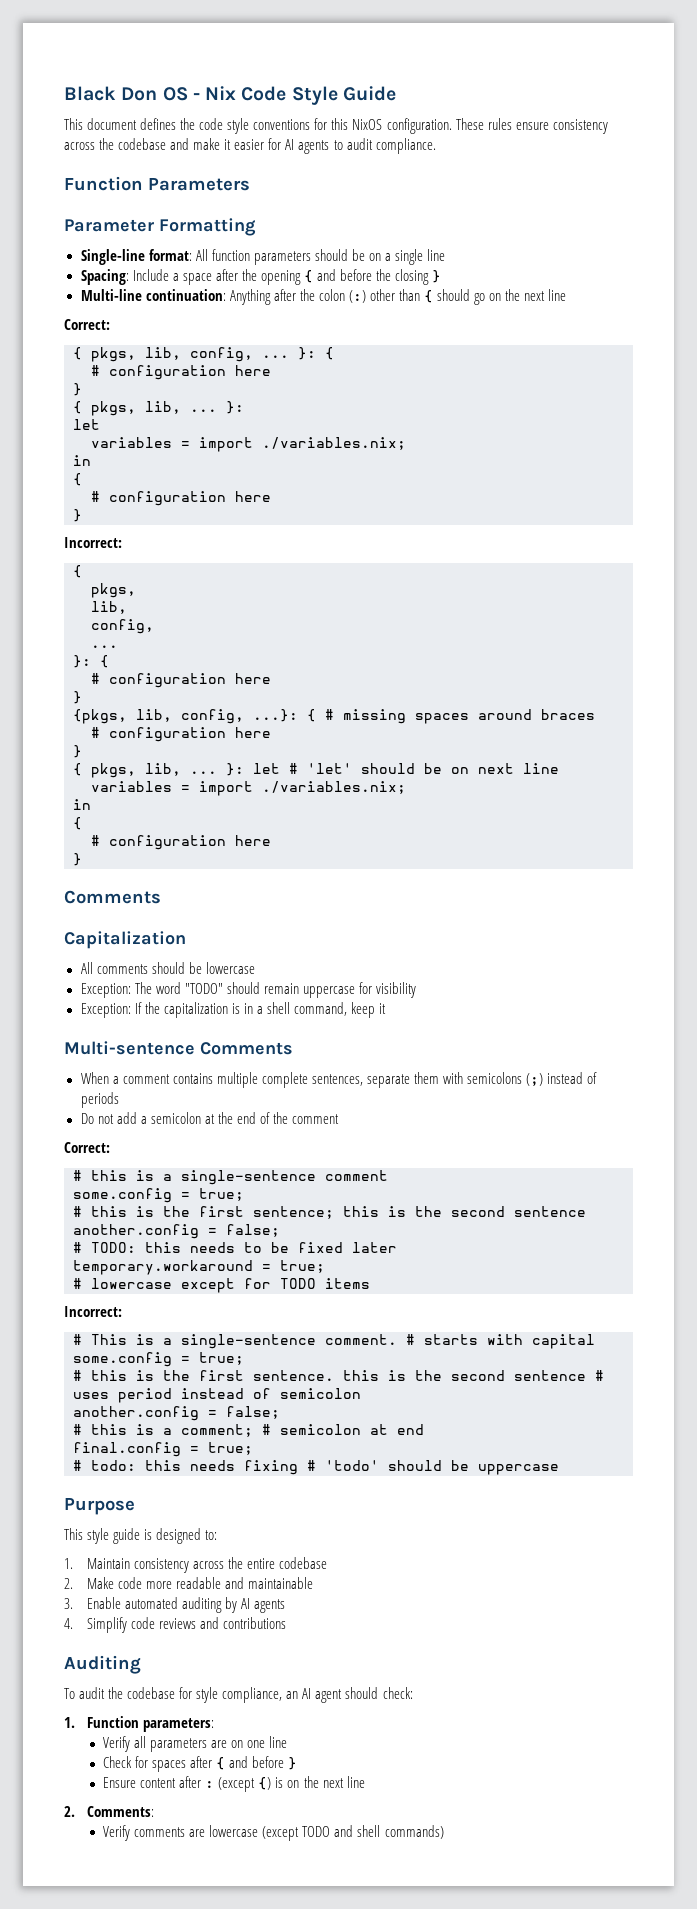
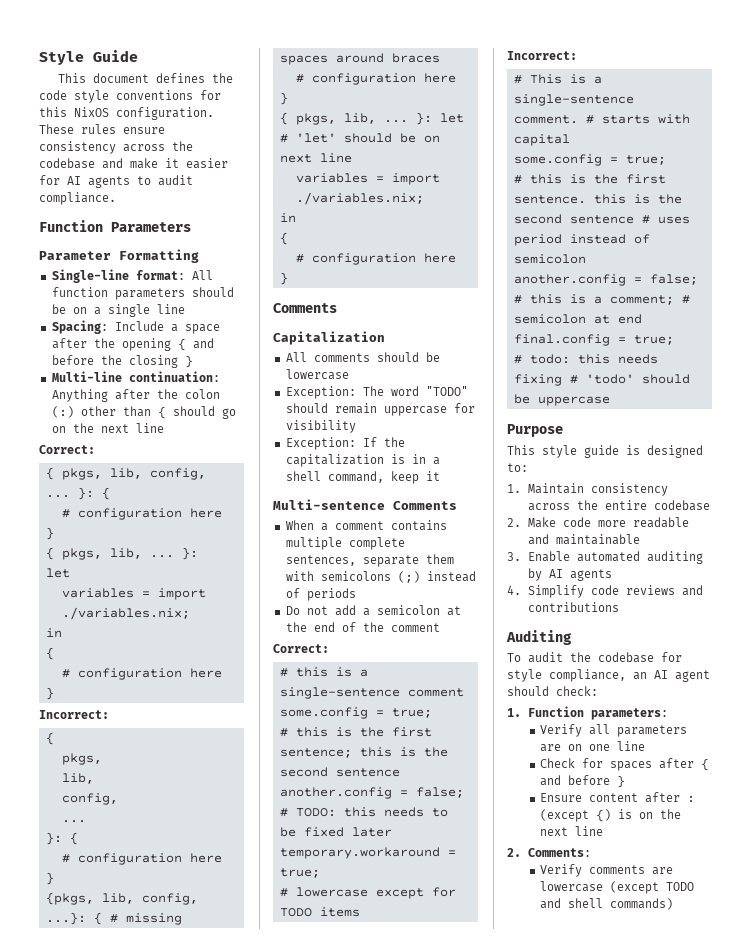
[64,86,287,101] Black Don OS - Nix Code -> (39, 58) none

